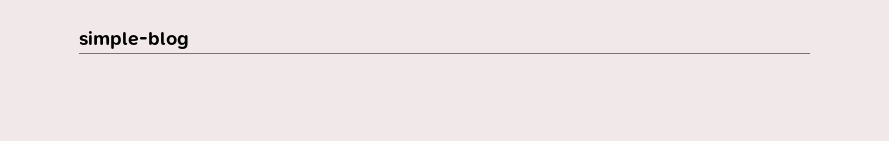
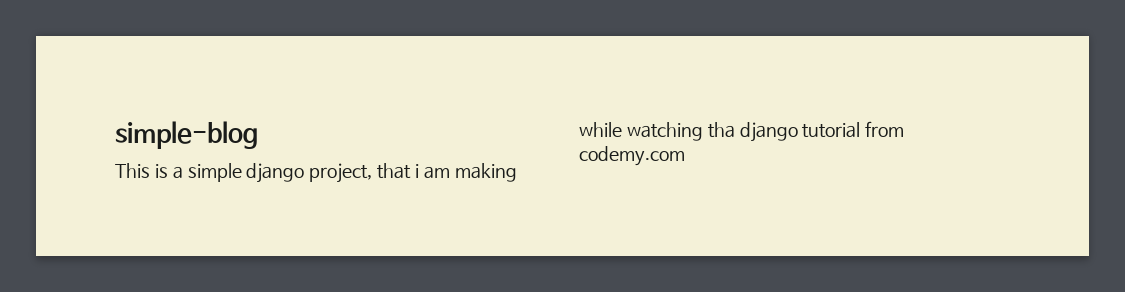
(189, 40) none -> [115,163,517,183] [579,121,905,142] [579,146,685,166] // This is a simple django project, that i am making while watching tha django tutorial from codemy.com

